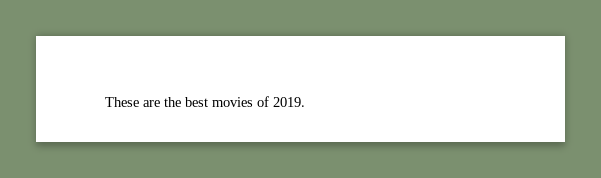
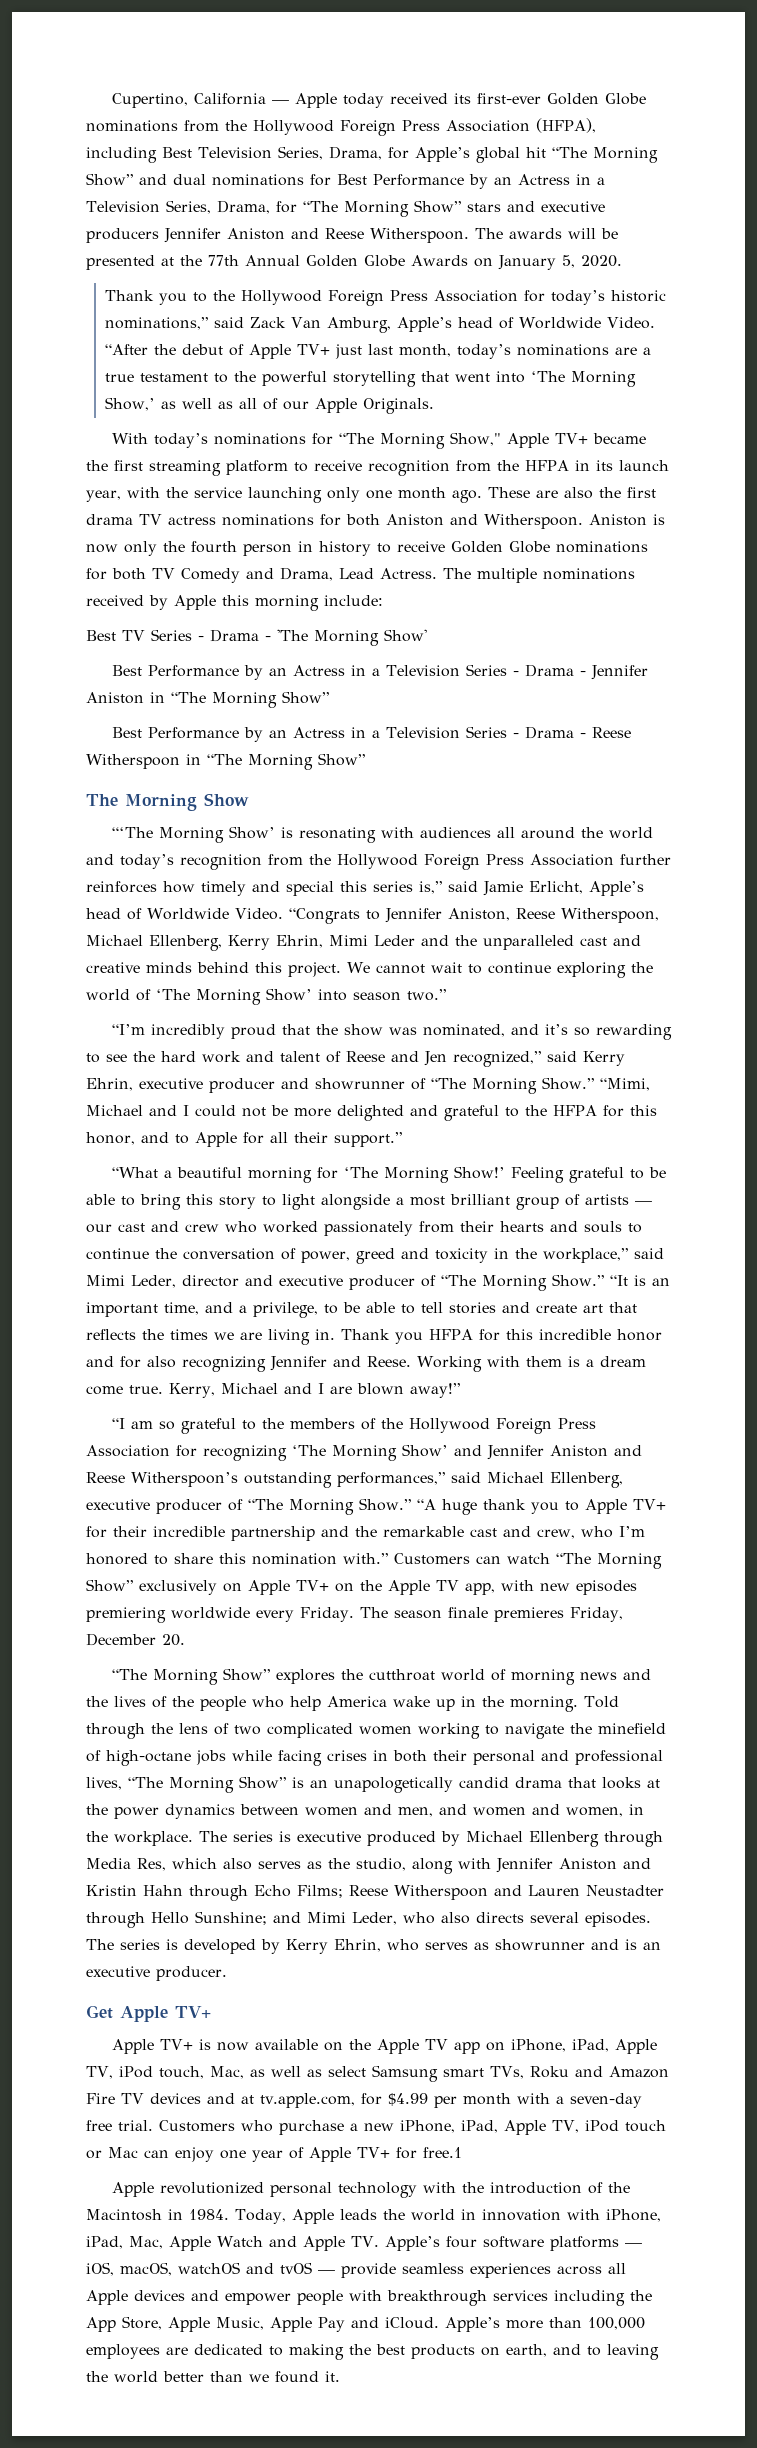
[105,96,305,107] These are the best movies of 2019. -> [111,93,646,108] [86,118,596,136] [86,146,658,163] [86,173,605,189] [86,200,605,217] [86,228,618,243] [86,255,622,270] [105,290,667,306] [105,317,656,333] [105,344,652,359] [105,371,637,387] [105,397,435,414] [111,432,646,449] [86,460,669,476] [86,487,656,503] [86,514,665,529] [86,541,648,556] [86,567,635,583] [86,595,383,611] [86,629,427,646] [111,664,648,680] [86,691,329,708] [111,726,631,742] [86,753,365,770] [86,793,249,811] [111,826,653,843] [86,854,671,870] [86,881,644,896] [86,908,659,924] [86,935,641,951] [86,962,653,978] [86,988,446,1005] [111,1024,672,1040] [86,1051,625,1067] [86,1077,650,1094] [86,1105,657,1121] [86,1132,402,1147] [111,1166,666,1183] [86,1194,652,1210] [86,1221,642,1236] [86,1248,664,1264] [86,1274,670,1291] [86,1302,637,1318] [86,1329,662,1345] [86,1356,646,1372] [86,1383,460,1398] [111,1418,596,1434] [86,1444,642,1461] [86,1472,623,1488] [86,1498,666,1515] [86,1526,645,1541] [86,1553,662,1569] [86,1579,637,1595] [86,1607,623,1623] [86,1633,185,1646] [111,1668,651,1685] [86,1696,619,1712] [86,1723,666,1739] [86,1750,663,1766] [86,1776,660,1793] [86,1804,644,1819] [86,1831,663,1847] [86,1858,651,1874] [86,1885,664,1901] [86,1911,651,1928] [86,1939,661,1954] [86,1966,227,1981] [86,2005,211,2022] [111,2039,657,2054] [86,2065,669,2082] [86,2093,642,2108] [86,2120,666,2135] [86,2147,462,2162] [111,2182,630,2198] [86,2209,661,2224] [86,2236,642,2251] [86,2262,626,2278] [86,2290,652,2306] [86,2316,645,2332] [86,2344,659,2360] [86,2371,340,2383] Cupertino, California — Apple today received its first-ever Golden Globe nominations from the Hollywood Foreign Press Association (HFPA), including Best Television Series, Drama, for Apple’s global hit “The Morning Show” and dual nominations for Best Performance by an Actress in a Television Series, Drama, for “The Morning Show” stars and executive producers Jennifer Aniston and Reese Witherspoon. The awards will be presented at the 77th Annual Golden Globe Awards on January 5, 2020. // Thank you to the Hollywood Foreign Press Association for today’s historic nominations,” said Zack Van Amburg, Apple’s head of Worldwide Video. “After the debut of Apple TV+ just last month, today’s nominations are a true testament to the powerful storytelling that went into ‘The Morning Show,’ as well as all of our Apple Originals. // With today’s nominations for “The Morning Show," Apple TV+ became the first streaming platform to receive recognition from the HFPA in its launch year, with the service launching only one month ago. These are also the first drama TV actress nominations for both Aniston and Witherspoon. Aniston is now only the fourth person in history to receive Golden Globe nominations for both TV Comedy and Drama, Lead Actress. The multiple nominations received by Apple this morning include: // Best TV Series - Drama - 'The Morning Show' // Best Performance by an Actress in a Television Series - Drama - Jennifer Aniston in “The Morning Show” // Best Performance by an Actress in a Television Series - Drama - Reese Witherspoon in “The Morning Show” // The Morning Show // “‘The Morning Show’ is resonating with audiences all around the world and today’s recognition from the Hollywood Foreign Press Association further reinforces how timely and special this series is,” said Jamie Erlicht, Apple’s head of Worldwide Video. “Congrats to Jennifer Aniston, Reese Witherspoon, Michael Ellenberg, Kerry Ehrin, Mimi Leder and the unparalleled cast and creative minds behind this project. We cannot wait to continue exploring the world of ‘The Morning Show’ into season two.” // “I’m incredibly proud that the show was nominated, and it’s so rewarding to see the hard work and talent of Reese and Jen recognized,” said Kerry Ehrin, executive producer and showrunner of “The Morning Show.” “Mimi, Michael and I could not be more delighted and grateful to the HFPA for this honor, and to Apple for all their support.” // “What a beautiful morning for ‘The Morning Show!’ Feeling grateful to be able to bring this story to light alongside a most brilliant group of artists — our cast and crew who worked passionately from their hearts and souls to continue the conversation of power, greed and toxicity in the workplace,” said Mimi Leder, director and executive producer of “The Morning Show.” “It is an important time, and a privilege, to be able to tell stories and create art that reflects the times we are living in. Thank you HFPA for this incredible honor and for also recognizing Jennifer and Reese. Working with them is a dream come true. Kerry, Michael and I are blown away!” // “I am so grateful to the members of the Hollywood Foreign Press Association for recognizing ‘The Morning Show’ and Jennifer Aniston and Reese Witherspoon’s outstanding performances,” said Michael Ellenberg, executive producer of “The Morning Show.” “A huge thank you to Apple TV+ for their incredible partnership and the remarkable cast and crew, who I’m honored to share this nomination with.” Customers can watch “The Morning Show” exclusively on Apple TV+ on the Apple TV app, with new episodes premiering worldwide every Friday. The season finale premieres Friday, December 20. // “The Morning Show” explores the cutthroat world of morning news and the lives of the people who help America wake up in the morning. Told through the lens of two complicated women working to navigate the minefield of high-octane jobs while facing crises in both their personal and professional lives, “The Morning Show” is an unapologetically candid drama that looks at the power dynamics between women and men, and women and women, in the workplace. The series is executive produced by Michael Ellenberg through Media Res, which also serves as the studio, along with Jennifer Aniston and Kristin Hahn through Echo Films; Reese Witherspoon and Lauren Neustadter through Hello Sunshine; and Mimi Leder, who also directs several episodes. The series is developed by Kerry Ehrin, who serves as showrunner and is an executive producer. // Get Apple TV+ // Apple TV+ is now available on the Apple TV app on iPhone, iPad, Apple TV, iPod touch, Mac, as well as select Samsung smart TVs, Roku and Amazon Fire TV devices and at tv.apple.com, for $4.99 per month with a seven-day free trial. Customers who purchase a new iPhone, iPad, Apple TV, iPod touch or Mac can enjoy one year of Apple TV+ for free.1 // Apple revolutionized personal technology with the introduction of the Macintosh in 1984. Today, Apple leads the world in innovation with iPhone, iPad, Mac, Apple Watch and Apple TV. Apple’s four software platforms — iOS, macOS, watchOS and tvOS — provide seamless experiences across all Apple devices and empower people with breakthrough services including the App Store, Apple Music, Apple Pay and iCloud. Apple’s more than 100,000 employees are dedicated to making the best products on earth, and to leaving the world better than we found it.

